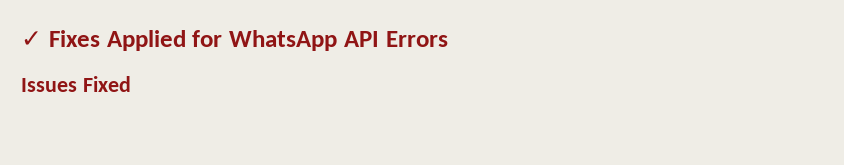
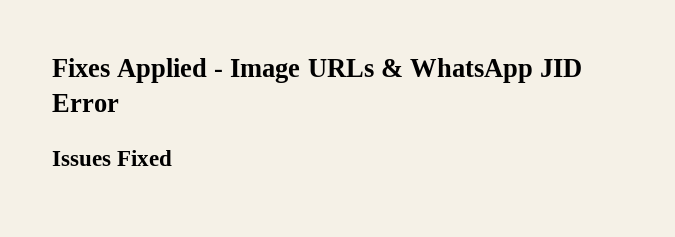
[21,31,42,47] ✓ -> (52, 67) none
[192,30,448,51] for WhatsApp API Errors -> [214,58,583,83] [52,94,119,112] - Image URLs & WhatsApp JID Error

